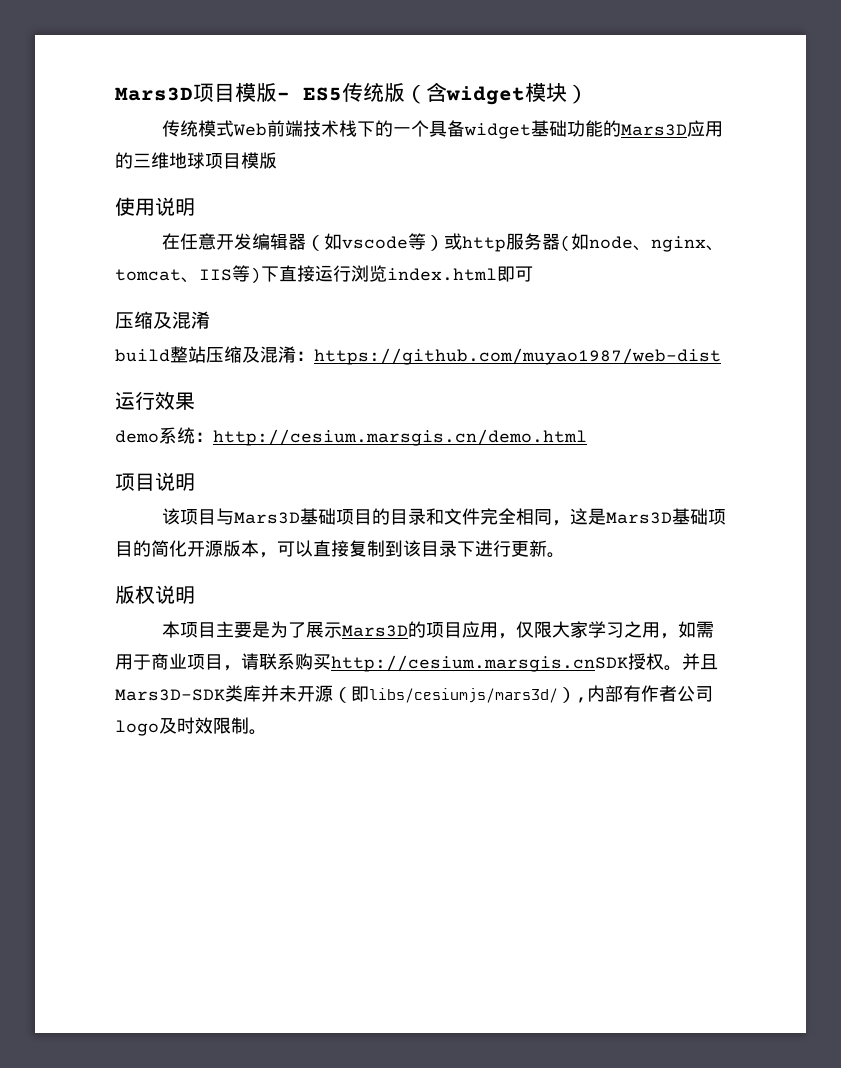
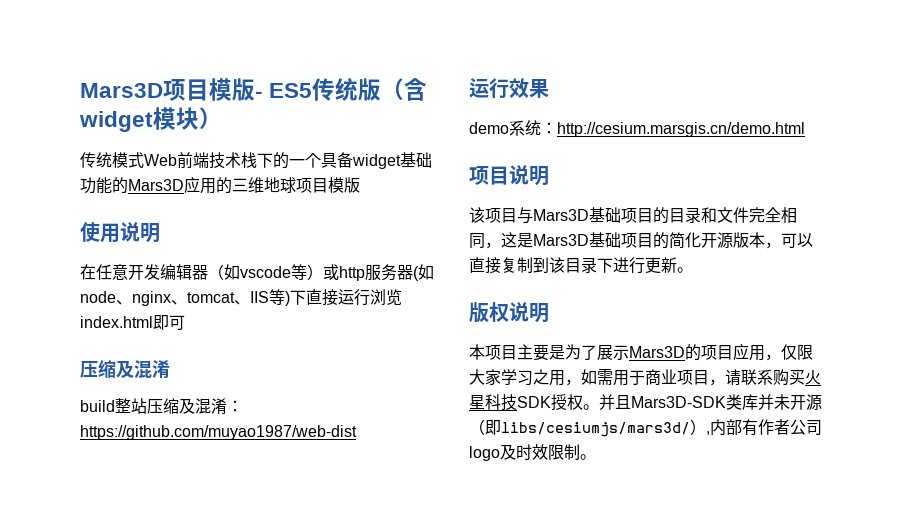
[331,655,628,672] http://cesium.marsgis.cnSDK -> [805,370,821,385] [469,394,551,411] 火星科技SDK

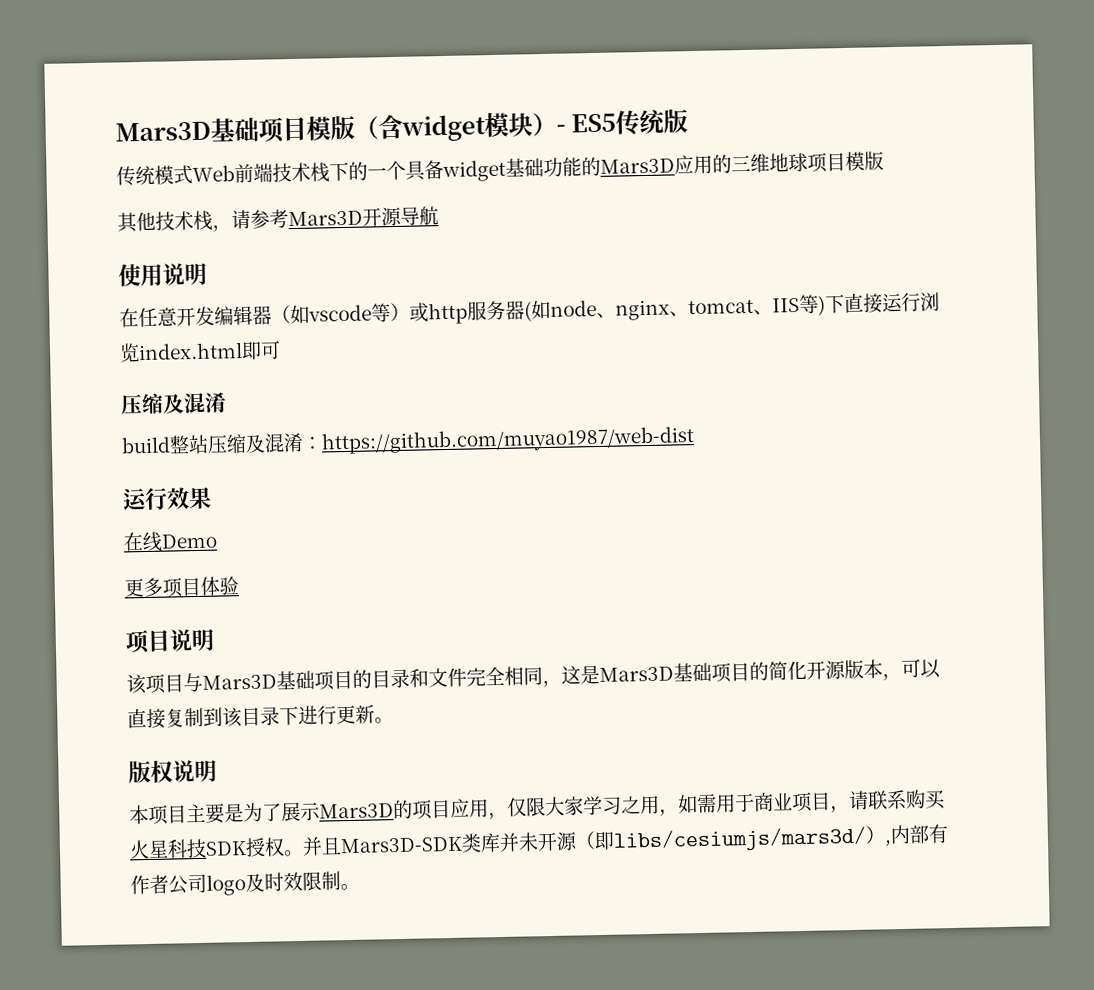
[80,78,382,101] Mars3D项目模版- ES5传统版 -> [115,115,355,143] Mars3D基础项目模版
(222, 118) none -> [556,109,689,136] - ES5传统版
(360, 185) none -> [117,206,439,233] // 其他技术栈，请参考Mars3D开源导航
[469,120,805,137] demo系统：http://cesium.marsgis.cn/demo.html -> [123,531,217,553] [124,576,239,598] 在线Demo // 更多项目体验

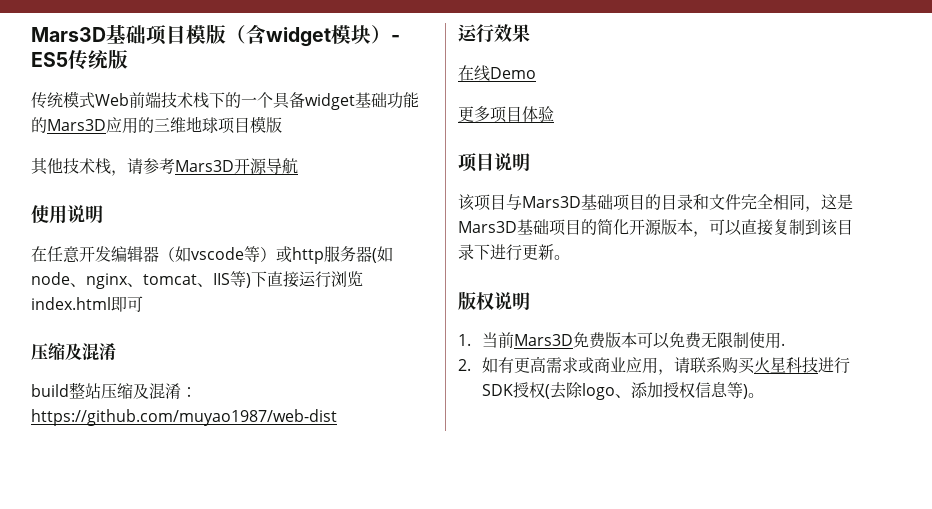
[129,791,831,825] 本项目主要是为了展示Mars3D的项目应用，仅限大家学习之用，如需用于商业项目 -> [458,332,786,349] [458,356,659,374] 1.当前Mars3D免费版本可以免费无限制使用. // 2.如有更高需求或商业应用
(207, 848) none -> [818,357,851,374] 进行
[284,824,949,857] [130,871,341,896] 。并且Mars3D-SDK类库并未开源（即libs/cesiumjs/mars3d/）,内部有作者公司logo及时效限制 -> [545,382,749,400] (去除logo、添加授权信息等)

